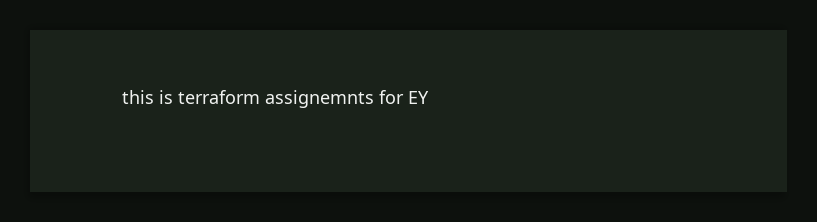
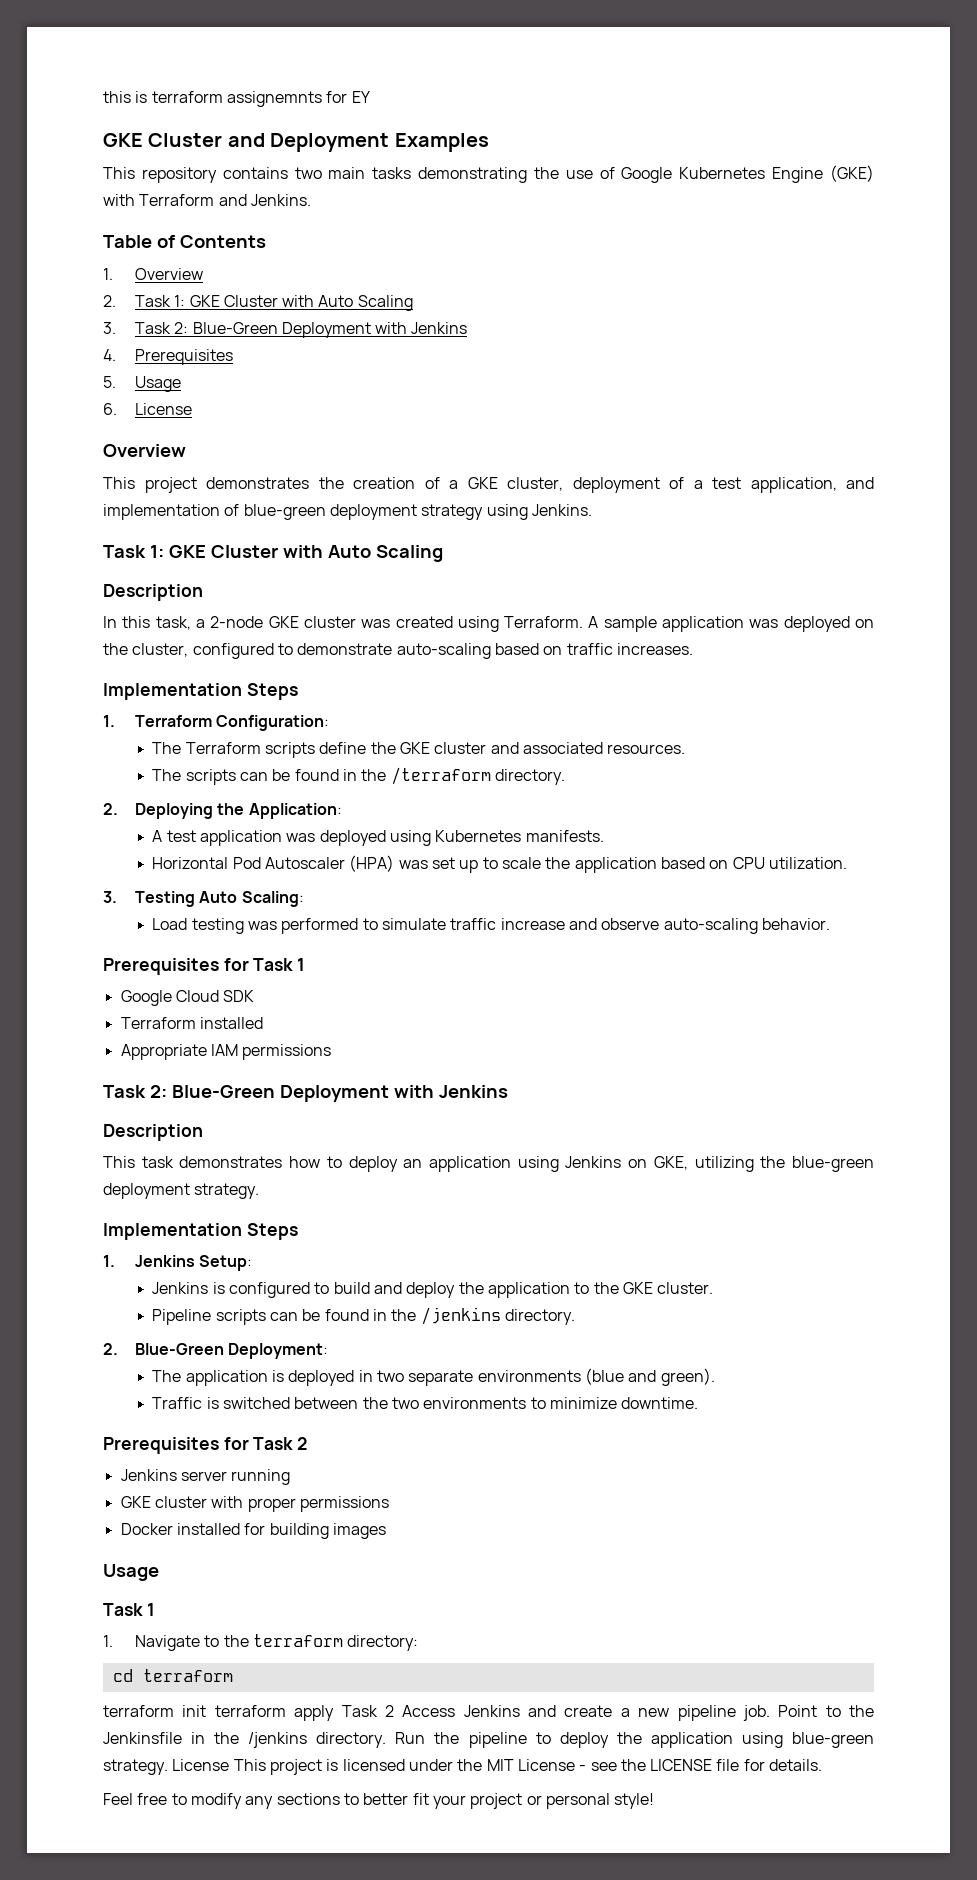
(429, 97) none -> [103,133,489,152] [103,165,874,183] [103,194,311,206] [103,235,266,248] [103,268,203,280] [103,295,413,311] [103,322,468,338] [103,349,233,365] [103,376,181,392] [103,403,192,415] [103,444,186,457] [103,477,874,493] [103,504,592,520] [103,545,443,562] [103,584,203,601] [103,616,874,632] [103,643,693,659] [103,683,298,700] [103,715,330,731] [152,742,686,758] [152,767,566,785] [103,803,342,819] [152,830,604,846] [152,855,847,873] [103,891,304,907] [152,918,831,934] [103,958,306,975] [120,990,255,1006] [120,1017,263,1029] [120,1044,332,1060] [103,1085,508,1102] [103,1124,203,1141] [103,1156,874,1172] [103,1183,260,1199] [103,1223,298,1240] [103,1255,253,1271] [152,1282,714,1298] [152,1307,576,1325] [103,1343,329,1359] [152,1368,715,1386] [152,1397,699,1409] [103,1437,308,1454] [120,1469,291,1485] [120,1496,389,1512] [120,1523,386,1539] [103,1564,159,1581] [103,1603,155,1616] [103,1634,419,1651] [112,1669,233,1682] [103,1705,874,1721] [103,1732,875,1748] [103,1759,823,1775] [103,1793,655,1809] // GKE Cluster and Deployment Examples // This repository contains two main tasks demonstrating the use of Google Kubernetes Engine (GKE) with Terraform and Jenkins. // Table of Contents // 1. Overview // 2. Task 1: GKE Cluster with Auto Scaling // 3. Task 2: Blue-Green Deployment with Jenkins // 4. Prerequisites // 5. Usage // 6. License // Overview // This project demonstrates the creation of a GKE cluster, deployment of a test application, and implementation of blue-green deployment strategy using Jenkins. // Task 1: GKE Cluster with Auto Scaling // Description // In this task, a 2-node GKE cluster was created using Terraform. A sample application was deployed on the cluster, configured to demonstrate auto-scaling based on traffic increases. // Implementation Steps // 1. Terraform Configuration: // The Terraform scripts define the GKE cluster and associated resources. // The scripts can be found in the /terraform directory. // 2. Deploying the Application: // A test application was deployed using Kubernetes manifests. // Horizontal Pod Autoscaler (HPA) was set up to scale the application based on CPU utilization. // 3. Testing Auto Scaling: // Load testing was performed to simulate traffic increase and observe auto-scaling behavior. // Prerequisites for Task 1 // Google Cloud SDK // Terraform installed // Appropriate IAM permissions // Task 2: Blue-Green Deployment with Jenkins // Description // This task demonstrates how to deploy an application using Jenkins on GKE, utilizing the blue-green deployment strategy. // Implementation Steps // 1. Jenkins Setup: // Jenkins is configured to build and deploy the application to the GKE cluster. // Pipeline scripts can be found in the /jenkins directory. // 2. Blue-Green Deployment: // The application is deployed in two separate environments (blue and green). // Traffic is switched between the two environments to minimize downtime. // Prerequisites for Task 2 // Jenkins server running // GKE cluster with proper permissions // Docker installed for building images // Usage // Task 1 // 1. Navigate to the terraform directory: // cd terraform // terraform init terraform apply Task 2 Access Jenkins and create a new pipeline job. Point to the Jenkinsfile in the /jenkins directory. Run the pipeline to deploy the application using blue-green strategy. License This project is licensed under the MIT License - see the LICENSE file for details. // Feel free to modify any sections to better fit your project or personal style!

